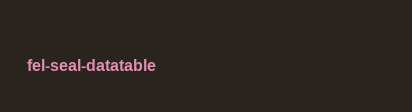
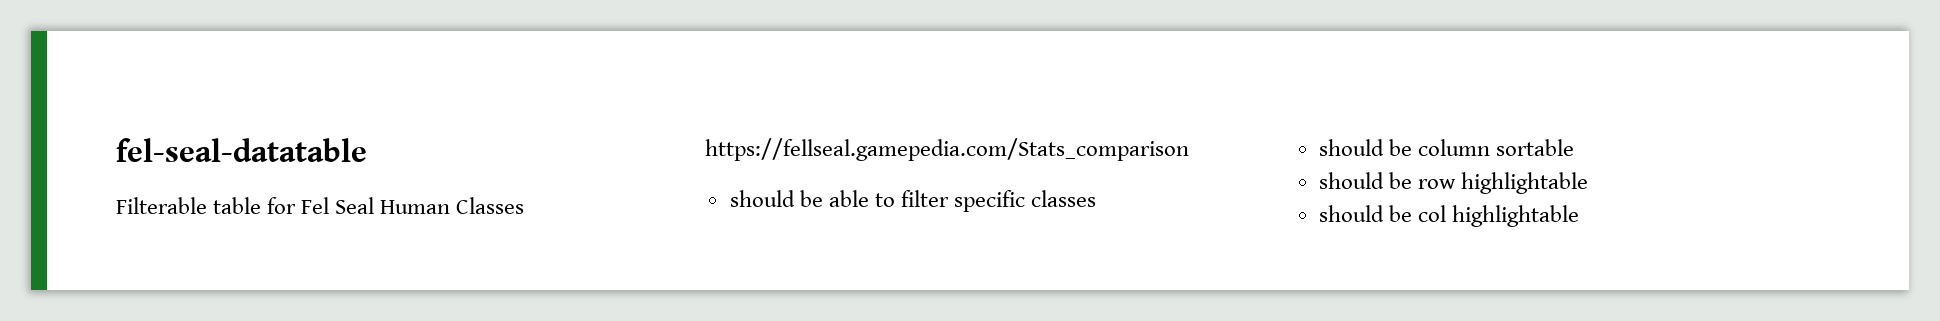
(156, 65) none -> [116,197,525,214] [705,138,1189,161] [729,190,1097,212] [1318,139,1574,156] [1318,172,1588,194] [1318,205,1579,227] // Filterable table for Fel Seal Human Classes https://fellseal.gamepedia.com/Stats_comparison // should be able to filter specific classes // should be column sortable // should be row highlightable // should be col highlightable

